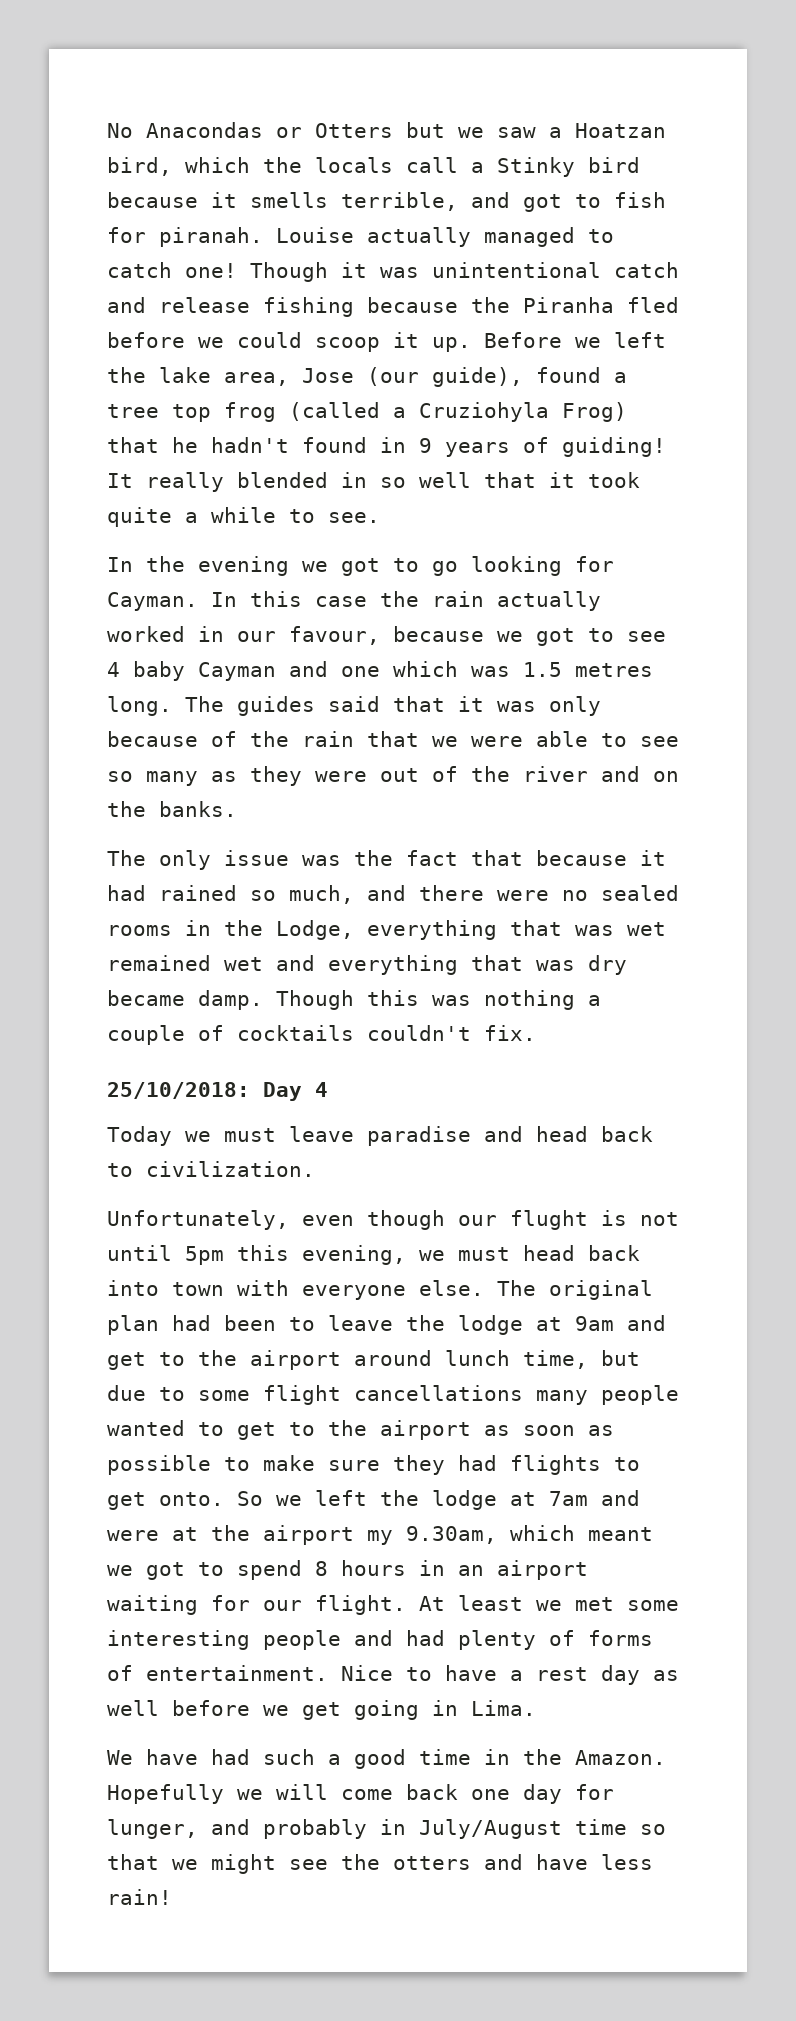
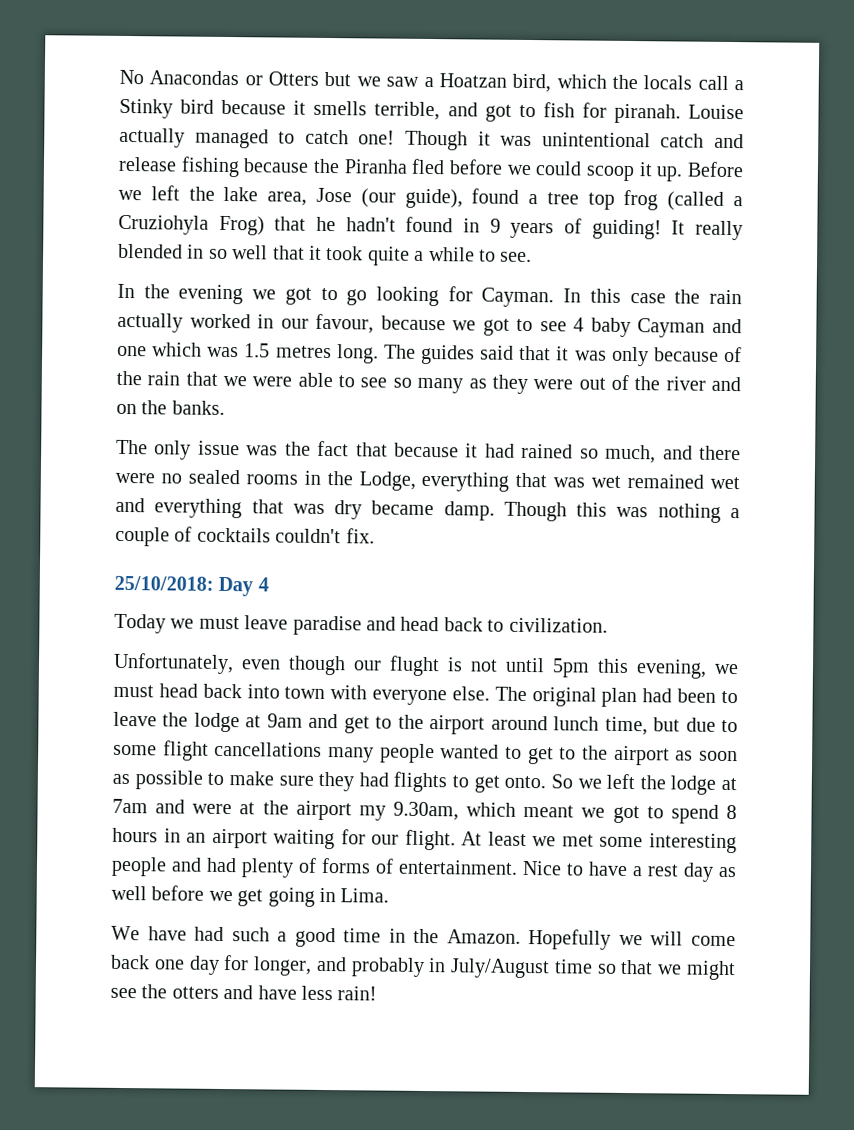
[107,1819,198,1839] lunger, -> [253,956,313,976] longer,

